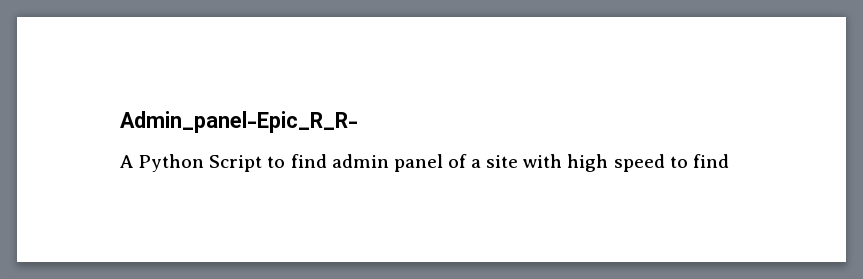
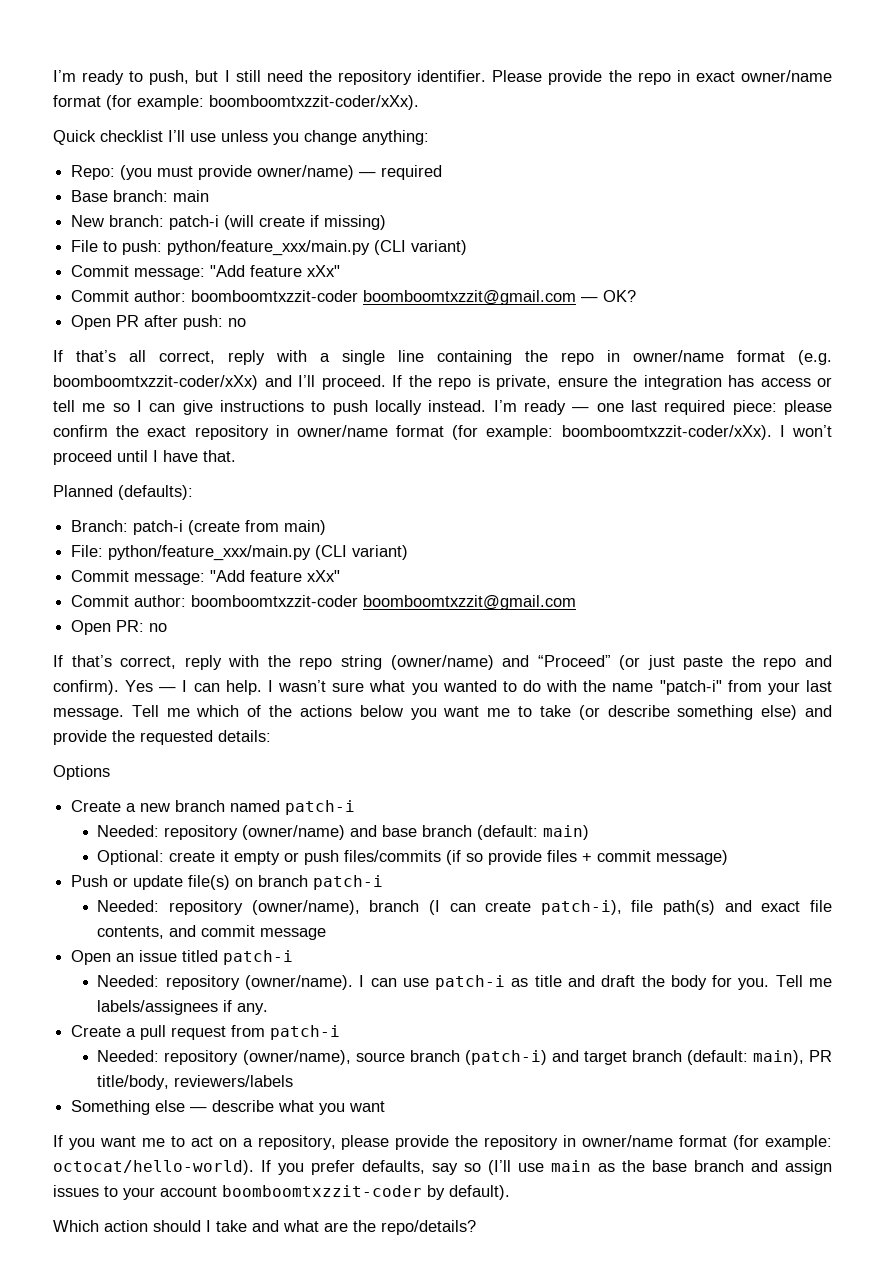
[120,111,358,133] [120,154,729,172] Admin_panel-Epic_R_R- // A Python Script to find admin panel of a site with high speed to find -> [53,70,833,85] [53,95,419,110] [53,130,429,145] [71,165,443,180] [71,190,210,202] [71,215,387,230] [71,240,468,256] [71,265,341,280] [71,290,637,305] [71,315,247,330] [53,350,832,365] [53,375,832,390] [53,400,833,415] [53,425,832,440] [53,450,236,465] [53,485,193,500] [71,520,327,535] [71,545,409,561] [71,570,341,585] [71,595,577,610] [71,620,168,635] [53,655,832,670] [53,680,832,695] [53,705,833,720] [53,730,271,745] [53,765,110,780] [71,800,356,815] [97,825,590,840] [97,850,729,865] [71,875,384,890] [97,900,832,915] [97,925,327,940] [71,950,294,965] [97,975,832,990] [97,1000,269,1015] [71,1025,341,1040] [97,1050,832,1065] [97,1075,294,1090] [71,1100,386,1115] [53,1135,833,1150] [53,1160,832,1175] [53,1185,510,1200] [53,1220,476,1235] I’m ready to push, but I still need the repository identifier. Please provide the repo in exact owner/name format (for example: boomboomtxzzit-coder/xXx). // Quick checklist I’ll use unless you change anything: // Repo: (you must provide owner/name) — required // Base branch: main // New branch: patch-i (will create if missing) // File to push: python/feature_xxx/main.py (CLI variant) // Commit message: "Add feature xXx" // Commit author: boomboomtxzzit-coder boomboomtxzzit@gmail.com — OK? // Open PR after push: no // If that’s all correct, reply with a single line containing the repo in owner/name format (e.g. boomboomtxzzit-coder/xXx) and I’ll proceed. If the repo is private, ensure the integration has access or tell me so I can give instructions to push locally instead. I’m ready — one last required piece: please confirm the exact repository in owner/name format (for example: boomboomtxzzit-coder/xXx). I won’t proceed until I have that. // Planned (defaults): // Branch: patch-i (create from main) // File: python/feature_xxx/main.py (CLI variant) // Commit message: "Add feature xXx" // Commit author: boomboomtxzzit-coder boomboomtxzzit@gmail.com // Open PR: no // If that’s correct, reply with the repo string (owner/name) and “Proceed” (or just paste the repo and confirm). Yes — I can help. I wasn’t sure what you wanted to do with the name "patch-i" from your last message. Tell me which of the actions below you want me to take (or describe something else) and provide the requested details: // Options // Create a new branch named patch-i // Needed: repository (owner/name) and base branch (default: main) // Optional: create it empty or push files/commits (if so provide files + commit message) // Push or update file(s) on branch patch-i // Needed: repository (owner/name), branch (I can create patch-i), file path(s) and exact file contents, and commit message // Open an issue titled patch-i // Needed: repository (owner/name). I can use patch-i as title and draft the body for you. Tell me labels/assignees if any. // Create a pull request from patch-i // Needed: repository (owner/name), source branch (patch-i) and target branch (default: main), PR title/body, reviewers/labels // Something else — describe what you want // If you want me to act on a repository, please provide the repository in owner/name format (for example: octocat/hello-world). If you prefer defaults, say so (I’ll use main as the base branch and assign issues to your account boomboomtxzzit-coder by default). // Which action should I take and what are the repo/details?

